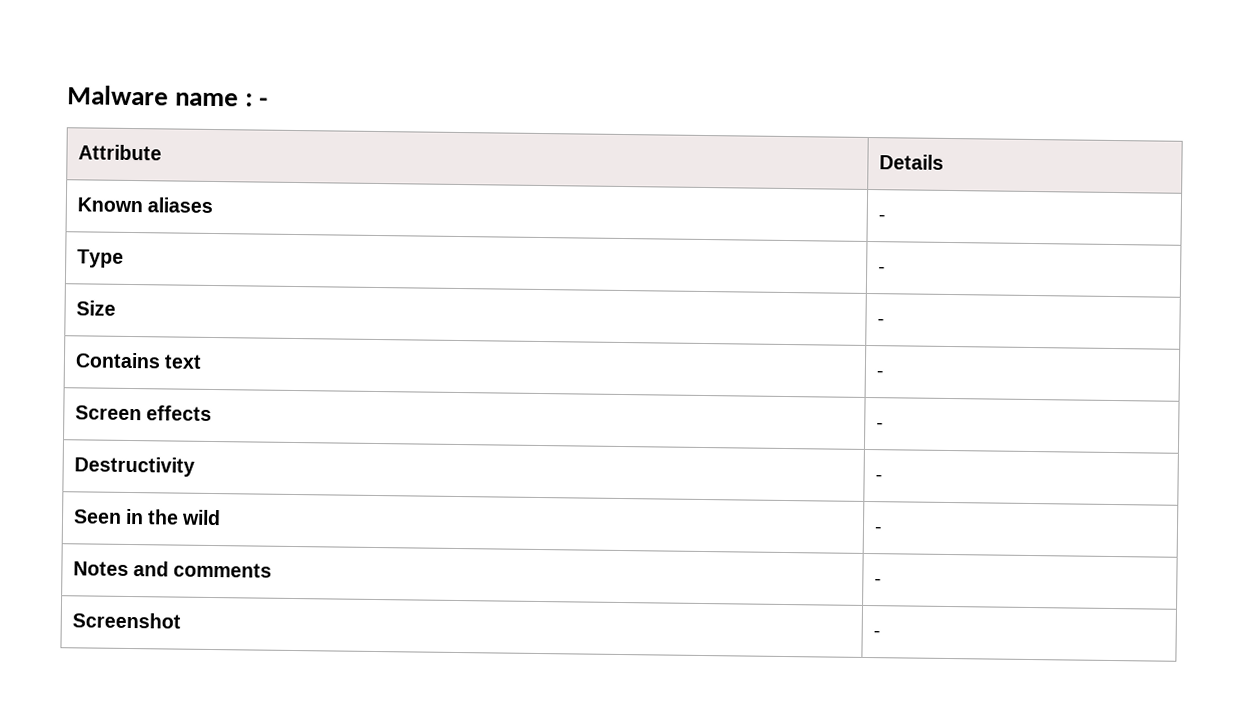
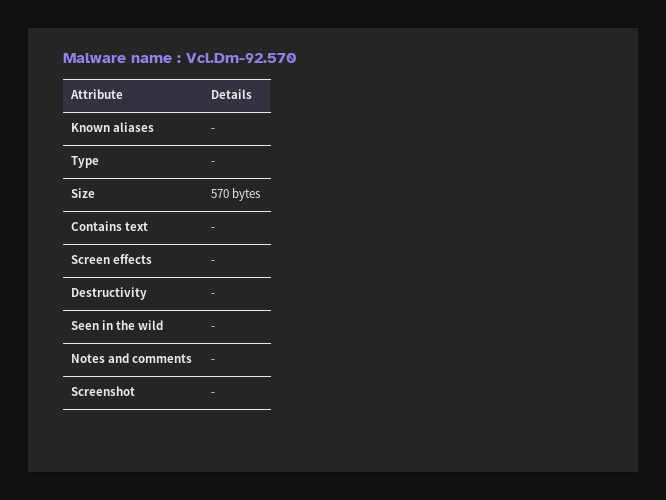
[259,97,269,107] - -> [186,53,296,63] Vcl.Dm-92.570
[876,318,885,326] - -> [210,188,261,201] 570 bytes

